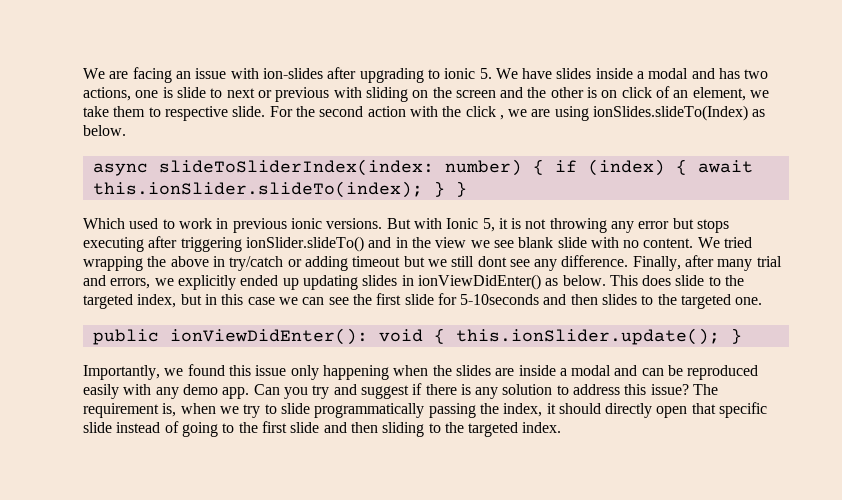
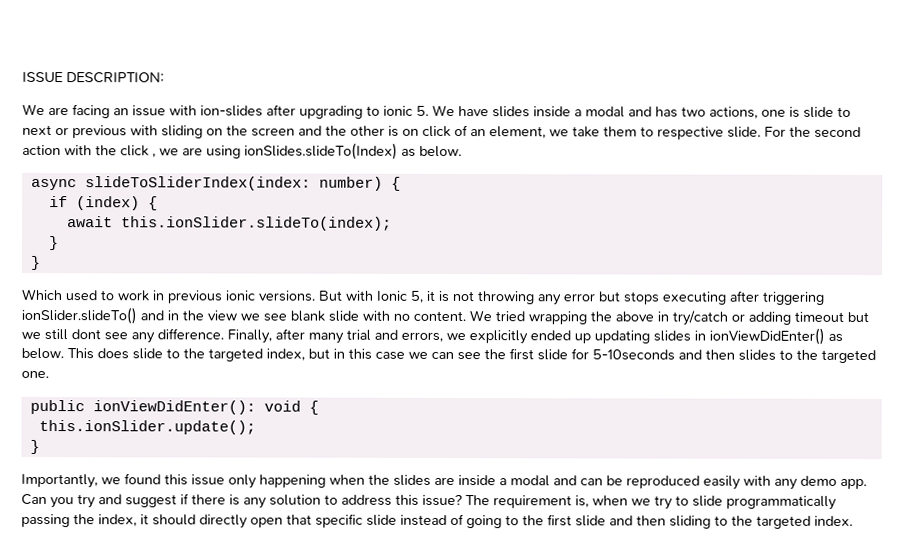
(83, 73) none -> [22,71,164,84] ISSUE DESCRIPTION: //
(544, 167) none -> (401, 183) //
(687, 167) none -> (158, 203) //
[433,181,445,197] } -> [48,236,59,251] // } //
(445, 336) none -> (319, 407) //
(720, 336) none -> (256, 427) //

